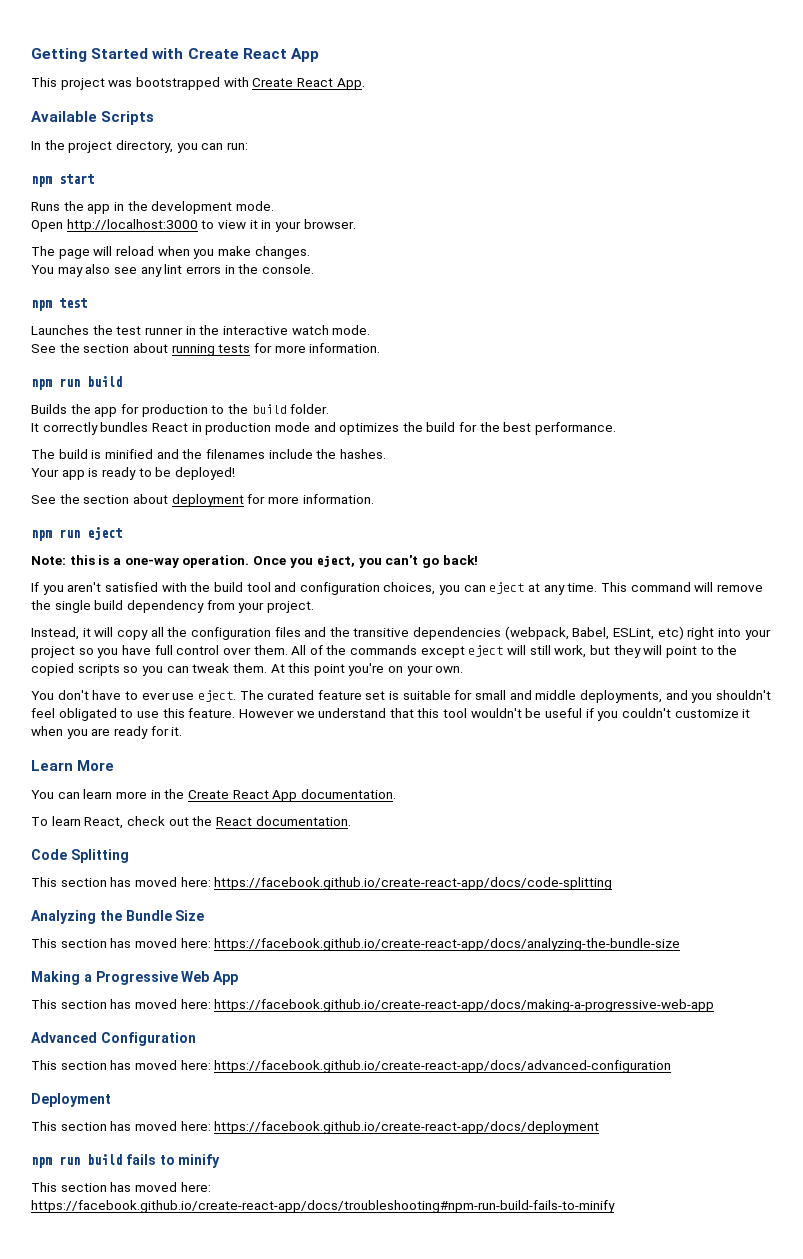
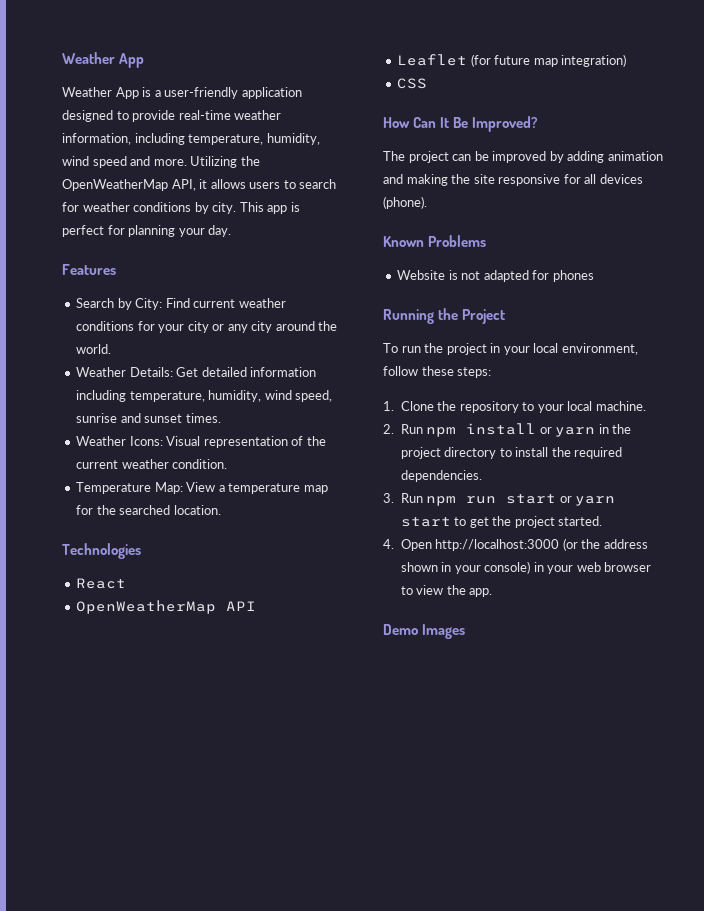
[31,48,319,62] [31,77,365,90] [31,111,155,125] [31,140,248,153] [31,174,94,187] [31,201,274,214] [31,219,356,232] [31,246,310,259] [31,264,314,277] [31,298,87,311] [31,325,371,335] [31,343,381,356] [31,376,122,390] [31,404,330,417] [31,422,617,435] [31,449,386,459] [31,467,235,480] [31,494,374,507] [31,527,122,541] [31,555,478,568] [31,582,763,595] [31,600,314,613] [31,626,771,640] [31,645,738,658] [31,663,464,676] [31,690,771,703] [31,708,751,721] [31,726,183,739] [31,760,115,771] [31,789,396,802] [31,816,351,829] [31,849,129,863] [31,877,613,890] [31,910,205,924] [31,938,681,951] [31,971,239,985] [31,999,715,1012] [31,1032,196,1046] [31,1060,672,1073] [31,1093,111,1107] [31,1121,600,1134] [31,1154,221,1168] [31,1182,211,1192] [31,1200,615,1213] Getting Started with Create React App // This project was bootstrapped with Create React App. // Available Scripts // In the project directory, you can run: // npm start // Runs the app in the development mode. // Open http://localhost:3000 to view it in your browser. // The page will reload when you make changes. // You may also see any lint errors in the console. // npm test // Launches the test runner in the interactive watch mode. // See the section about running tests for more information. // npm run build // Builds the app for production to the build folder. // It correctly bundles React in production mode and optimizes the build for the best performance. // The build is minified and the filenames include the hashes. // Your app is ready to be deployed! // See the section about deployment for more information. // npm run eject // Note: this is a one-way operation. Once you eject, you can't go back! // If you aren't satisfied with the build tool and configuration choices, you can eject at any time. This command will remove the single build dependency from your project. // Instead, it will copy all the configuration files and the transitive dependencies (webpack, Babel, ESLint, etc) right into your project so you have full control over them. All of the commands except eject will still work, but they will point to the copied scripts so you can tweak them. At this point you're on your own. // You don't have to ever use eject. The curated feature set is suitable for small and middle deployments, and you shouldn't feel obligated to use this feature. However we understand that this tool wouldn't be useful if you couldn't customize it when you are ready for it. // Learn More // You can learn more in the Create React App documentation. // To learn React, check out the React documentation. // Code Splitting // This section has moved here: https://facebook.github.io/create-react-app/docs/code-splitting // Analyzing the Bundle Size // This section has moved here: https://facebook.github.io/create-react-app/docs/analyzing-the-bundle-size // Making a Progressive Web App // This section has moved here: https://facebook.github.io/create-react-app/docs/making-a-progressive-web-app // Advanced Configuration // This section has moved here: https://facebook.github.io/create-react-app/docs/advanced-configuration // Deployment // This section has moved here: https://facebook.github.io/create-react-app/docs/deployment // npm run build fails to minify // This section has moved here: https://facebook.github.io/create-react-app/docs/troubleshooting#npm-run-build-fails-to-minify -> [62,52,145,68] [62,87,302,99] [62,110,282,122] [62,133,320,145] [62,156,260,168] [62,179,337,191] [62,202,300,214] [62,225,232,237] [62,264,116,275] [76,298,286,310] [76,321,338,333] [76,344,112,354] [76,367,317,377] [76,390,333,402] [76,413,221,423] [76,436,326,448] [76,459,228,469] [76,482,328,494] [76,505,221,515] [62,543,141,559] [76,578,127,589] [76,600,257,614] [397,54,627,67] [397,78,428,89] [383,116,539,132] [383,151,663,163] [383,174,643,186] [383,196,427,209] [383,235,487,247] [397,270,594,282] [383,308,506,324] [383,343,638,355] [383,366,492,378] [383,401,646,413] [383,423,632,437] [400,447,623,459] [400,470,482,482] [383,493,616,506] [400,516,603,528] [383,538,648,551] [400,561,652,574] [400,585,493,597] [383,624,466,639] Weather App // Weather App is a user-friendly application designed to provide real-time weather information, including temperature, humidity, wind speed and more. Utilizing the OpenWeatherMap API, it allows users to search for weather conditions by city. This app is perfect for planning your day. // Features // Search by City: Find current weather conditions for your city or any city around the world. // Weather Details: Get detailed information including temperature, humidity, wind speed, sunrise and sunset times. // Weather Icons: Visual representation of the current weather condition. // Temperature Map: View a temperature map for the searched location. // Technologies // React // OpenWeatherMap API // Leaflet (for future map integration) // CSS // How Can It Be Improved? // The project can be improved by adding animation and making the site responsive for all devices (phone). // Known Problems // Website is not adapted for phones // Running the Project // To run the project in your local environment, follow these steps: // 1. Clone the repository to your local machine. // 2. Run npm install or yarn in the project directory to install the required dependencies. // 3. Run npm run start or yarn start to get the project started. // 4. Open http://localhost:3000 (or the address shown in your console) in your web browser to view the app. // Demo Images

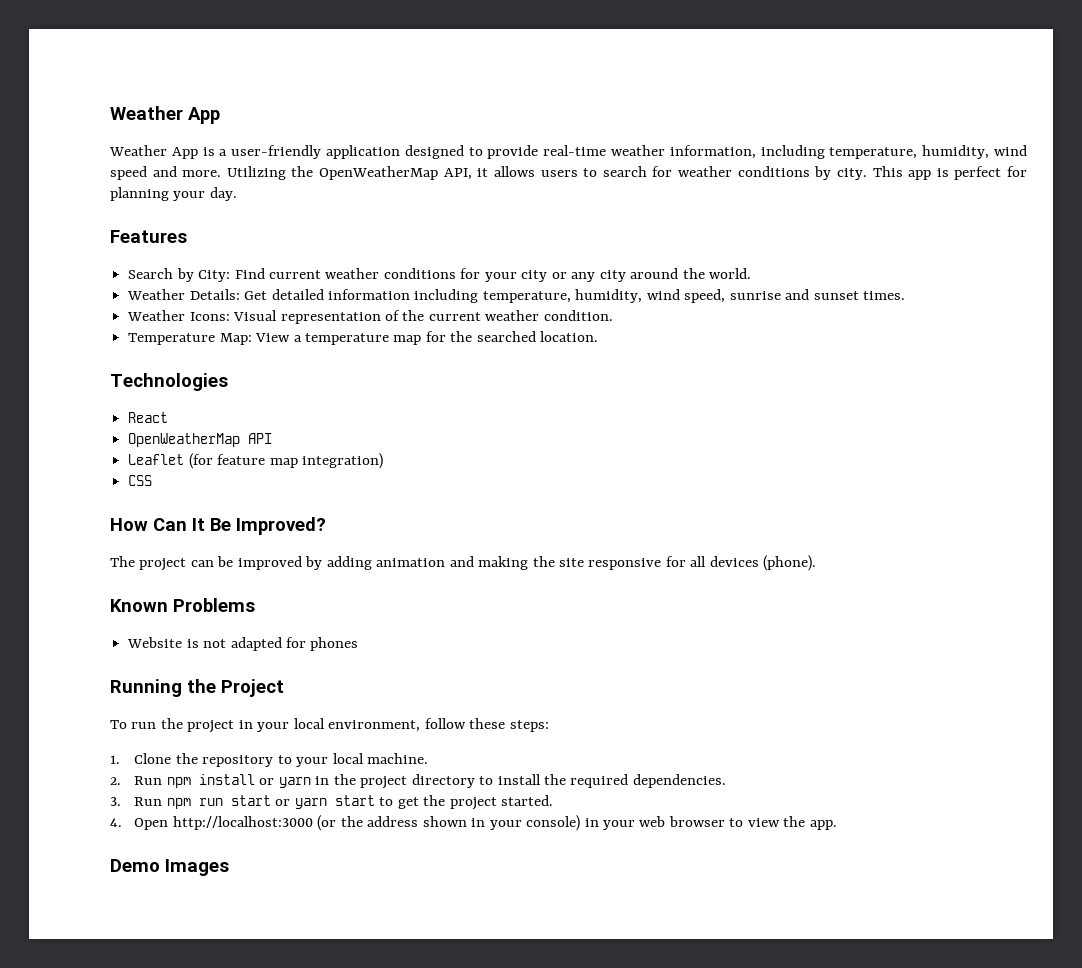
[494,55,531,65] future -> [217,454,266,465] feature

